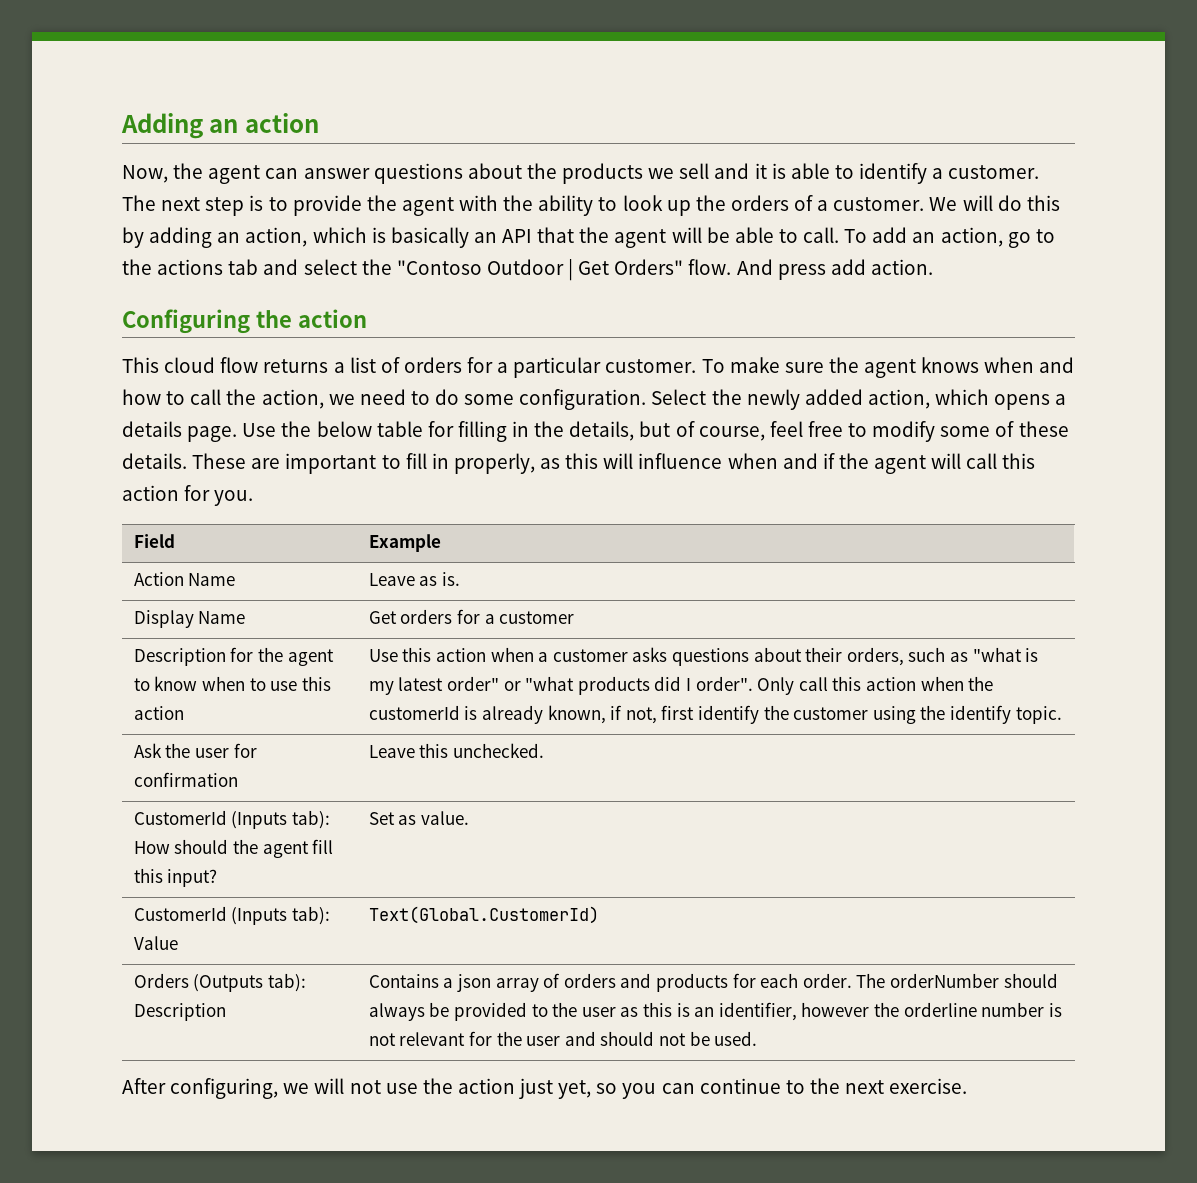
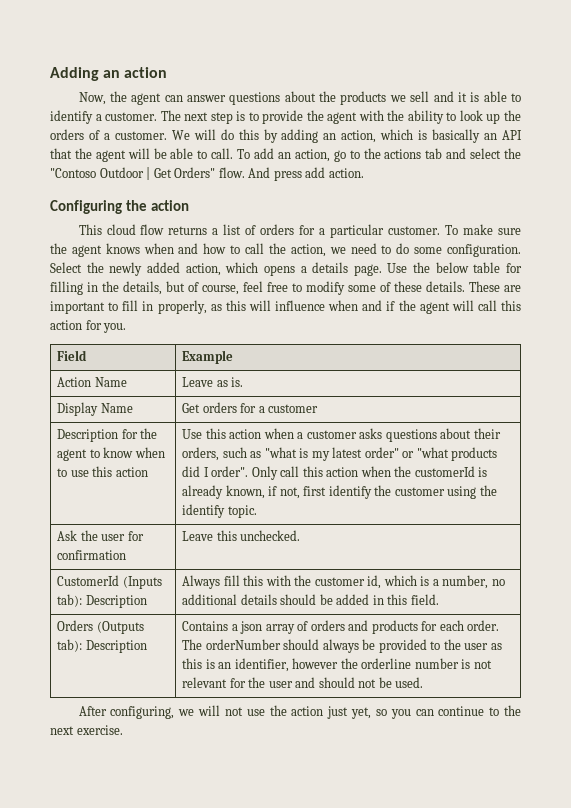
[133,839,334,858] [133,868,218,887] [368,811,470,825] [133,906,331,925] [133,936,178,950] [368,906,599,924] How should the agent fill this input? | Set as value. // CustomerId (Inputs tab): Value | Text(Global.CustomerId) -> [85,595,147,608] [182,575,505,589] [182,594,439,605] Description | Always fill this with the customer id, which is a number, no additional details should be added in this field.

